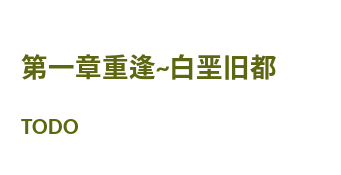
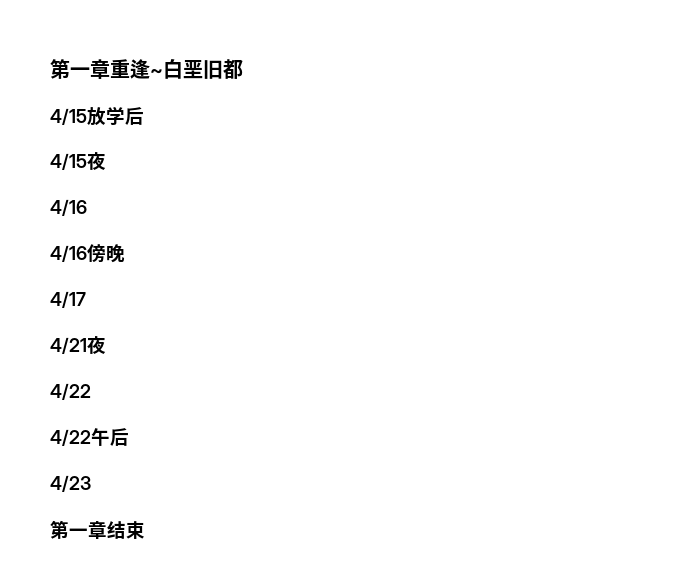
[21,119,79,134] TODO -> [50,106,144,126] [50,152,106,170] [50,199,87,216] [50,244,125,263] [50,291,86,308] [50,336,106,354] [50,383,91,400] [50,428,129,446] [50,475,91,492] [50,520,145,539] 4/15放学后 // 4/15夜 // 4/16 // 4/16傍晚 // 4/17 // 4/21夜 // 4/22 // 4/22午后 // 4/23 // 第一章结束

